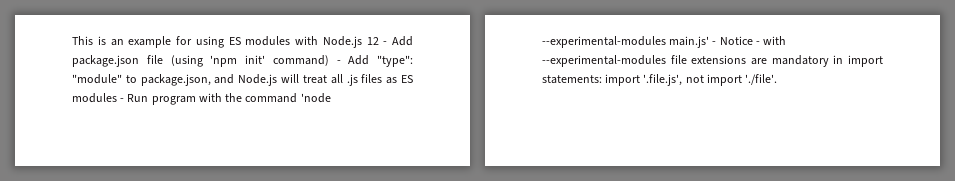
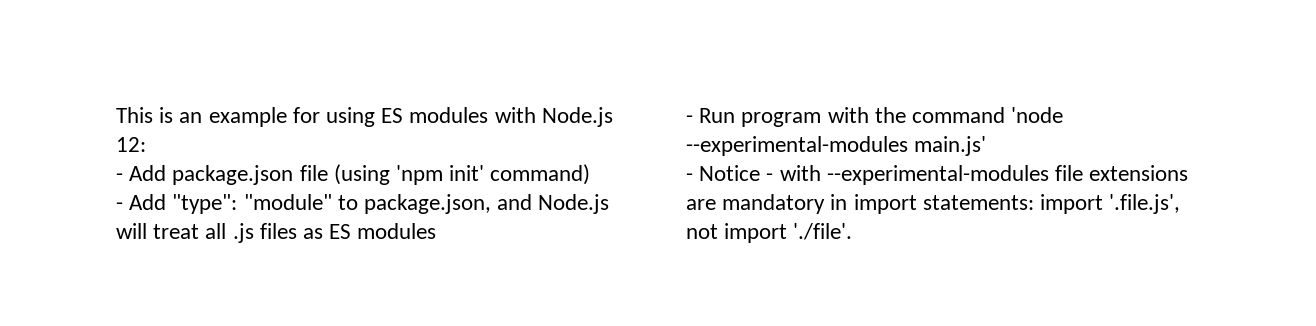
[366,37,379,45] 12 -> [116,137,146,152] 12: //
(329, 60) none -> (591, 174) //
(117, 98) none -> (437, 231) //
(710, 42) none -> (987, 146) //

